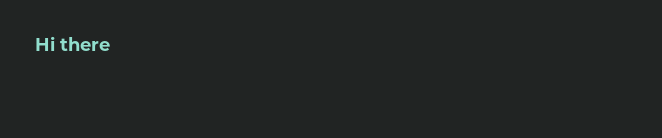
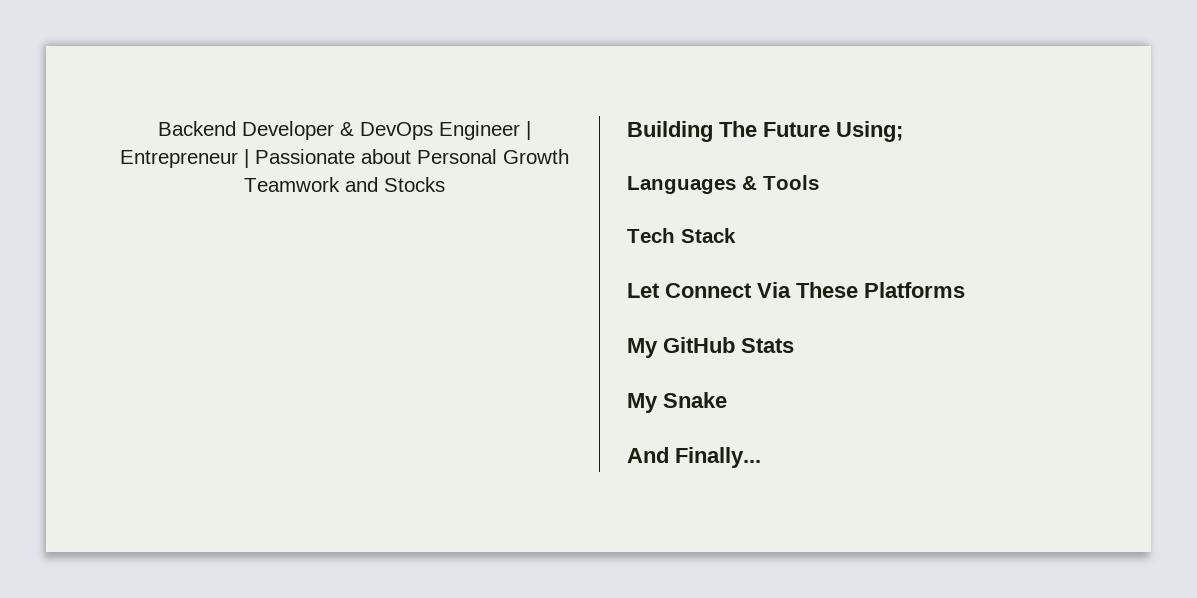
[35,36,110,51] Hi there -> [158,121,531,140] [120,149,569,168] [244,177,445,192] [627,121,903,142] [627,175,819,194] [627,228,736,243] [627,282,965,298] [627,337,794,358] [627,392,727,413] [627,447,761,468] Backend Developer & DevOps Engineer | Entrepreneur | Passionate about Personal Growth Teamwork and Stocks // Building The Future Using; // Languages & Tools // Tech Stack // Let Connect Via These Platforms // My GitHub Stats // My Snake // And Finally...

